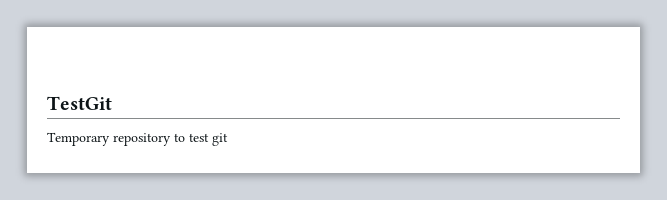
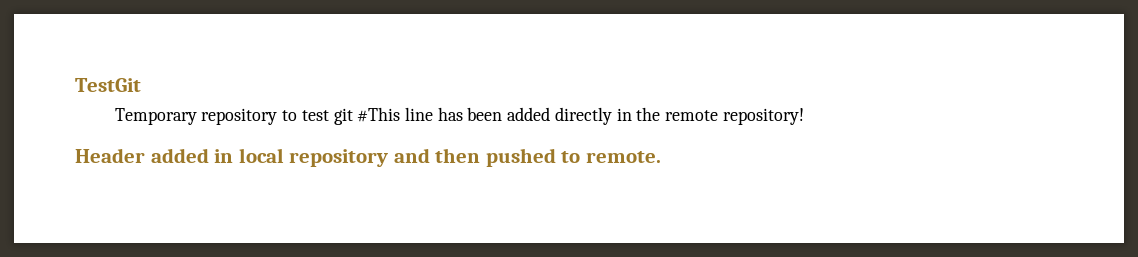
(228, 139) none -> [357,107,804,125] [75,148,661,167] #This line has been added directly in the remote repository! // Header added in local repository and then pushed to remote.

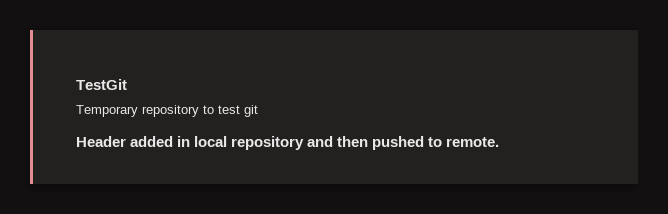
[357,107,804,125] #This line has been added directly in the remote repository! -> (258, 111) none

